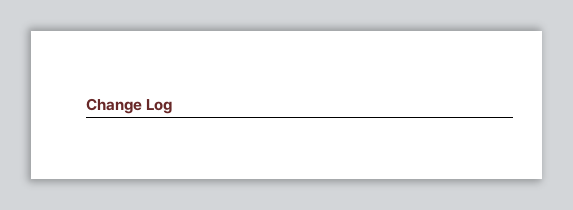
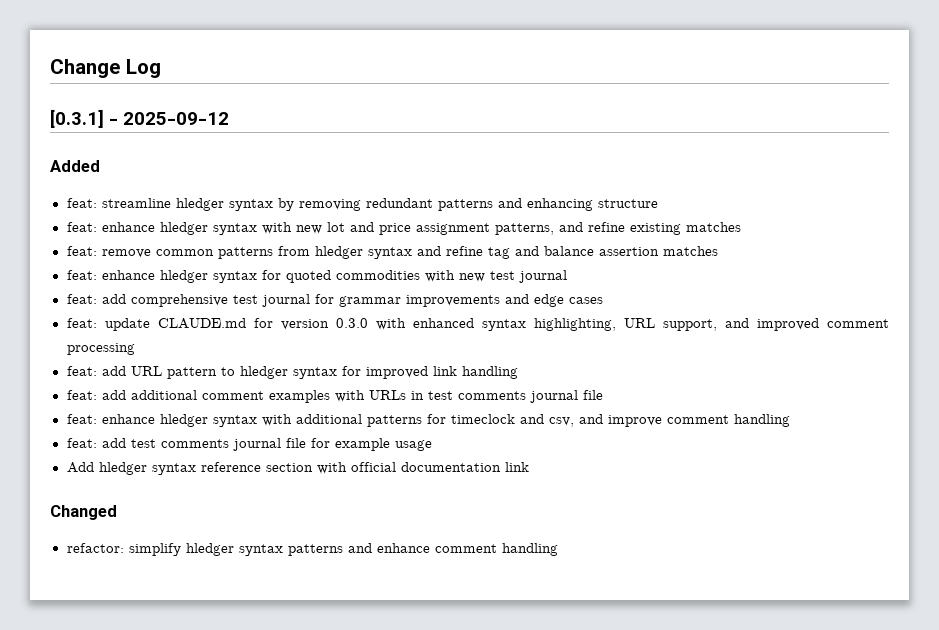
(173, 106) none -> [50,109,229,128] [50,160,100,172] [66,198,658,211] [66,222,741,235] [66,246,718,259] [66,270,567,283] [66,294,603,307] [66,318,890,331] [66,343,135,355] [66,366,518,379] [66,390,603,403] [66,414,790,427] [66,438,432,451] [66,462,529,475] [50,505,117,520] [66,543,558,556] // [0.3.1] - 2025-09-12 // Added // feat: streamline hledger syntax by removing redundant patterns and enhancing structure // feat: enhance hledger syntax with new lot and price assignment patterns, and refine existing matches // feat: remove common patterns from hledger syntax and refine tag and balance assertion matches // feat: enhance hledger syntax for quoted commodities with new test journal // feat: add comprehensive test journal for grammar improvements and edge cases // feat: update CLAUDE.md for version 0.3.0 with enhanced syntax highlighting, URL support, and improved comment processing // feat: add URL pattern to hledger syntax for improved link handling // feat: add additional comment examples with URLs in test comments journal file // feat: enhance hledger syntax with additional patterns for timeclock and csv, and improve comment handling // feat: add test comments journal file for example usage // Add hledger syntax reference section with official documentation link // Changed // refactor: simplify hledger syntax patterns and enhance comment handling

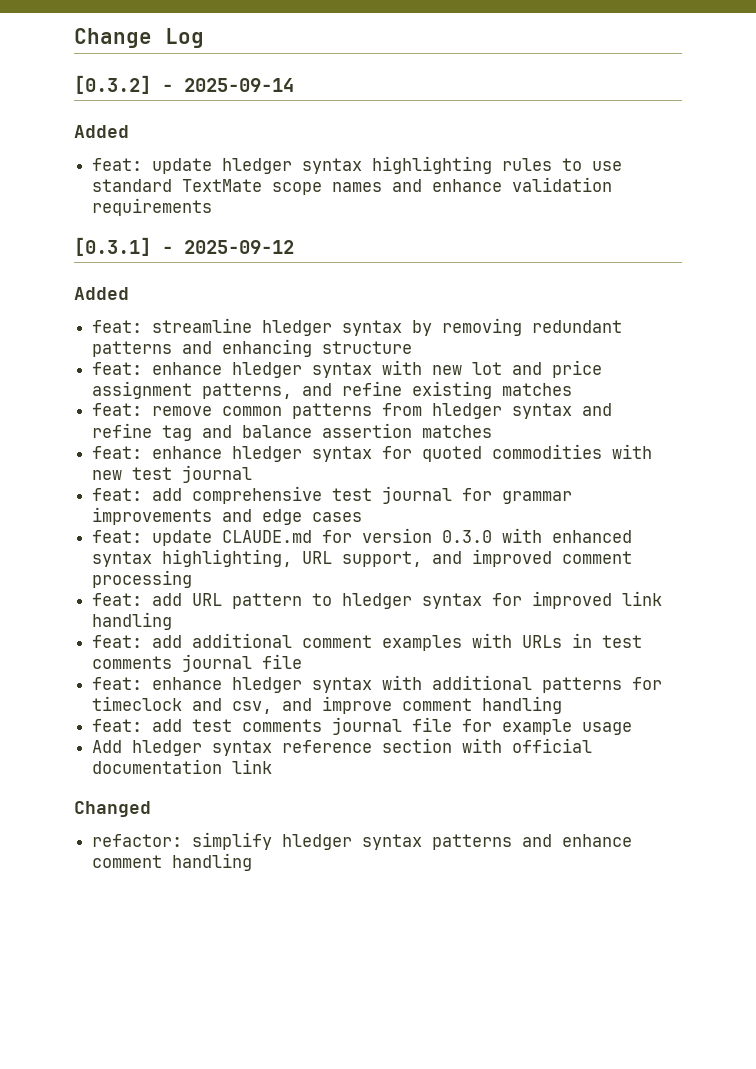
(161, 68) none -> [74,75,294,94] [74,125,129,138] [92,156,623,174] [92,177,613,195] [92,198,213,216] // [0.3.2] - 2025-09-14 // Added // feat: update hledger syntax highlighting rules to use standard TextMate scope names and enhance validation requirements

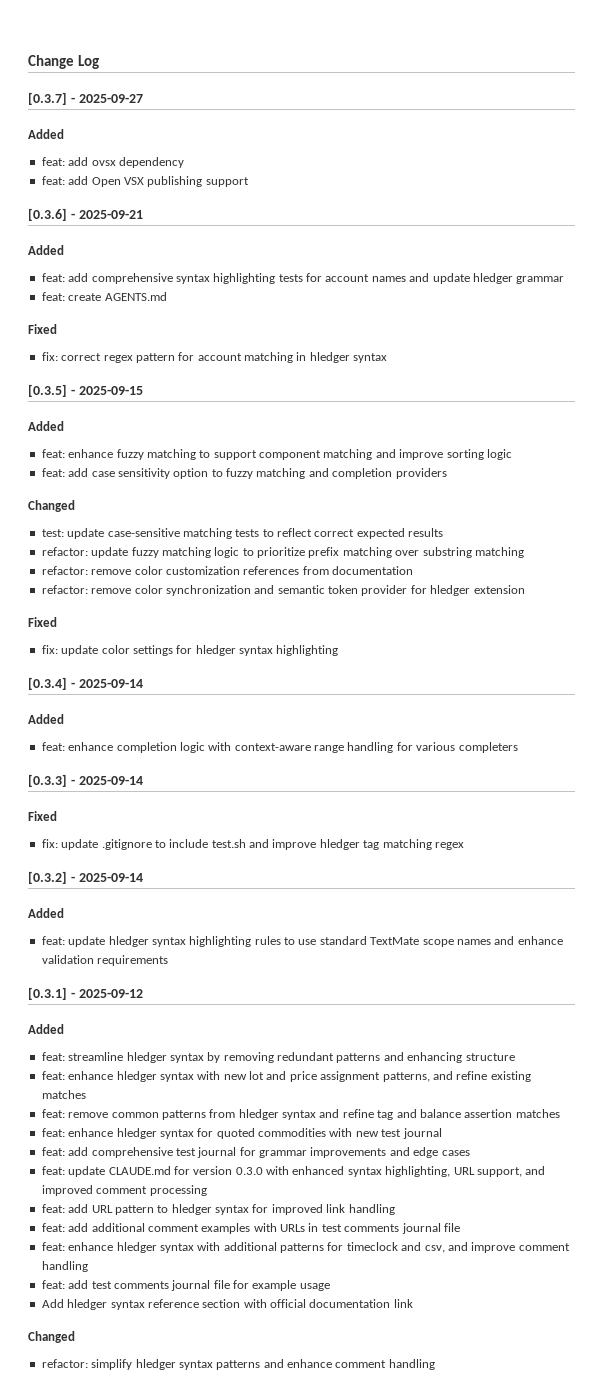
(204, 38) none -> [28,92,143,105] [28,129,64,139] [41,157,184,168] [41,176,249,187] [28,208,143,221] [28,245,64,255] [41,273,565,284] [41,292,167,301] [28,324,57,334] [41,352,388,363] [28,384,143,397] [28,421,64,431] [41,449,512,460] [41,468,447,479] [28,500,75,512] [41,528,444,539] [41,547,524,558] [41,566,413,575] [41,585,525,596] [28,617,57,627] [41,645,339,656] [28,677,143,690] [28,714,64,724] [41,742,518,753] [28,774,143,787] [28,811,57,821] [41,839,464,850] // [0.3.7] - 2025-09-27 // Added // feat: add ovsx dependency // feat: add Open VSX publishing support // [0.3.6] - 2025-09-21 // Added // feat: add comprehensive syntax highlighting tests for account names and update hledger grammar // feat: create AGENTS.md // Fixed // fix: correct regex pattern for account matching in hledger syntax // [0.3.5] - 2025-09-15 // Added // feat: enhance fuzzy matching to support component matching and improve sorting logic // feat: add case sensitivity option to fuzzy matching and completion providers // Changed // test: update case-sensitive matching tests to reflect correct expected results // refactor: update fuzzy matching logic to prioritize prefix matching over substring matching // refactor: remove color customization references from documentation // refactor: remove color synchronization and semantic token provider for hledger extension // Fixed // fix: update color settings for hledger syntax highlighting // [0.3.4] - 2025-09-14 // Added // feat: enhance completion logic with context-aware range handling for various completers // [0.3.3] - 2025-09-14 // Fixed // fix: update .gitignore to include test.sh and improve hledger tag matching regex

